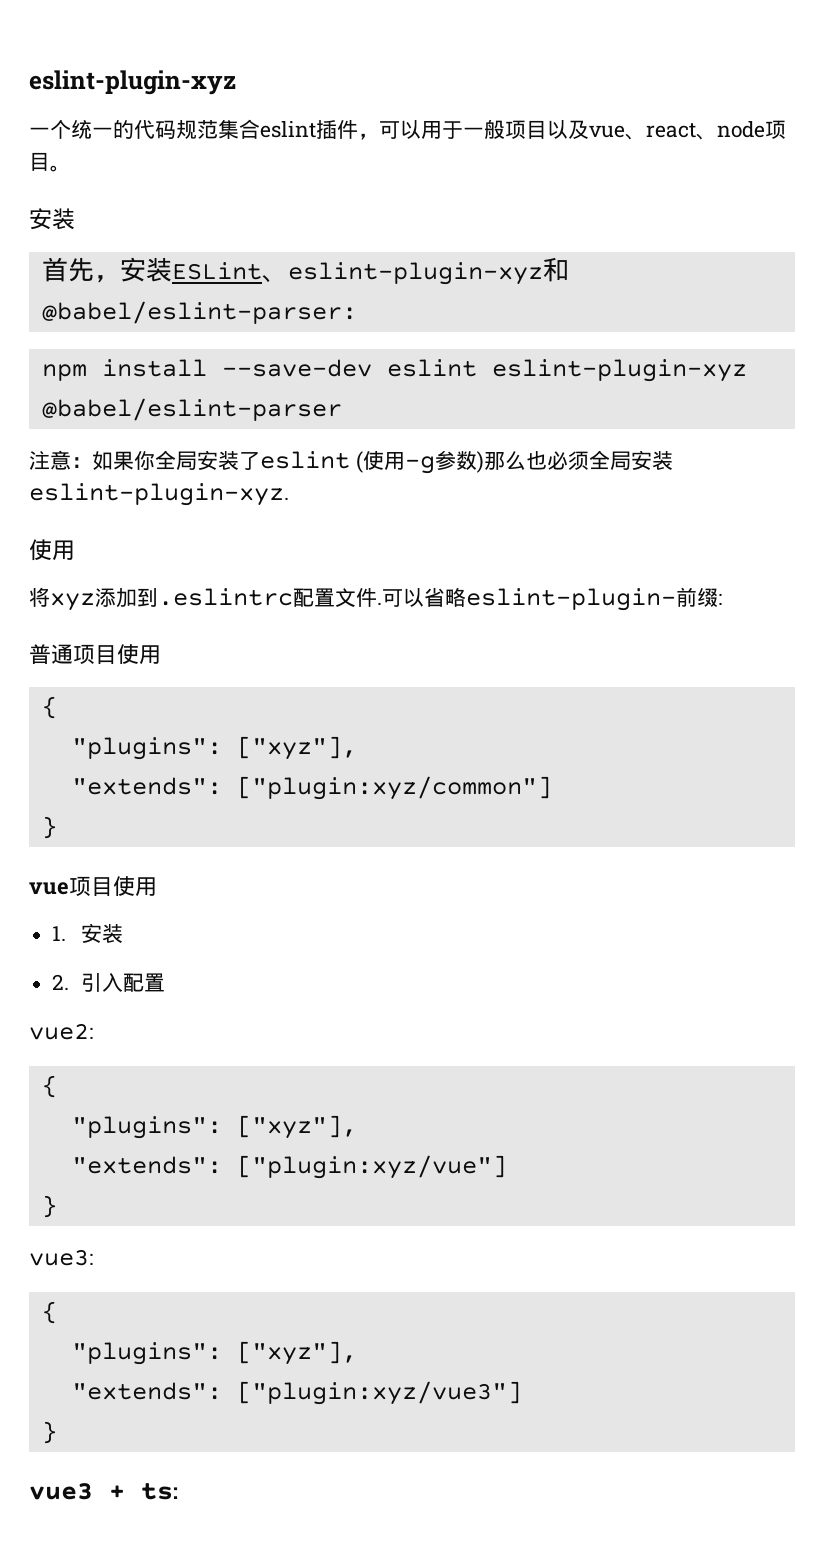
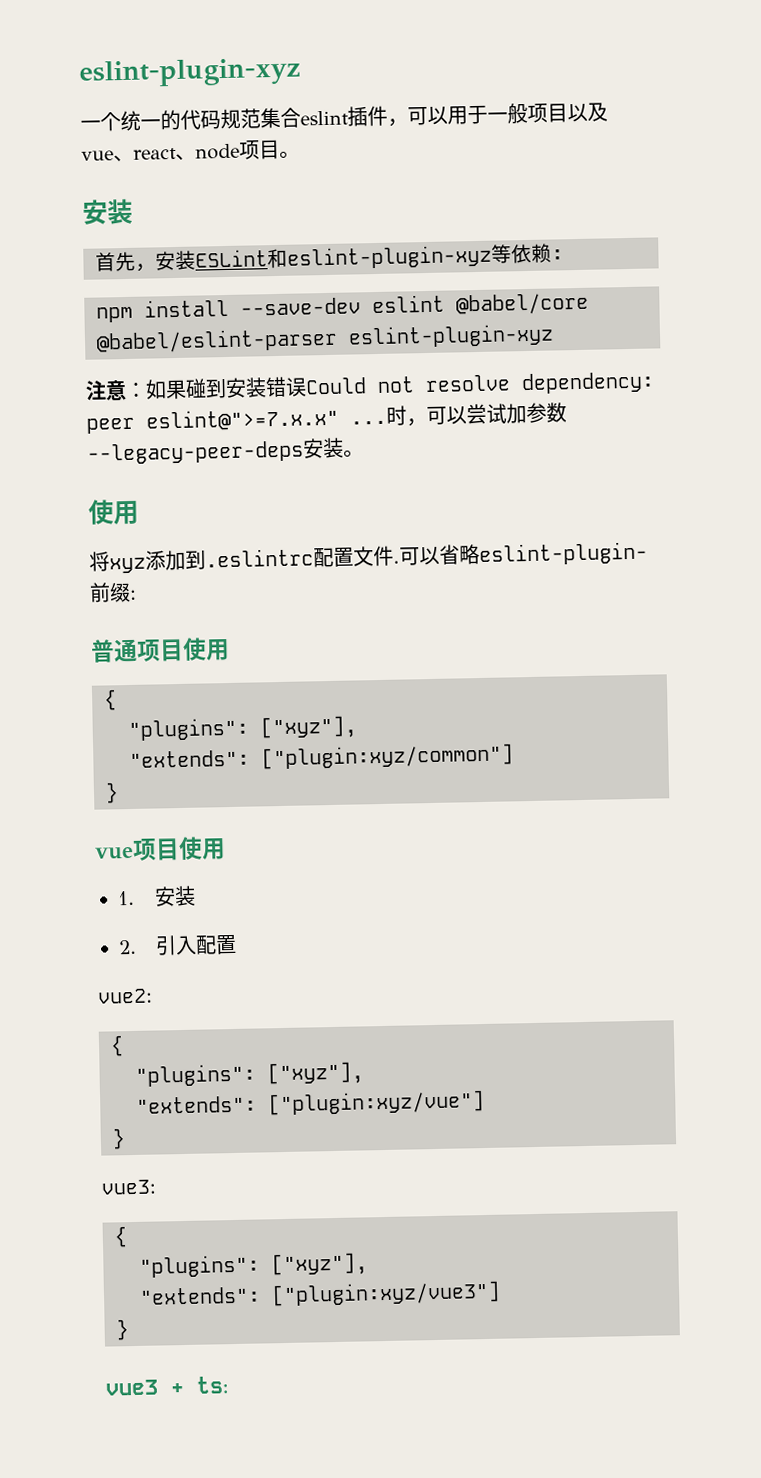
[261,257,569,285] [41,301,357,324] 、eslint-plugin-xyz和@babel/eslint-parser: -> [267,243,564,270] 和eslint-plugin-xyz等依赖:
[491,359,747,382] [41,398,342,421] eslint-plugin-xyz @babel/eslint-parser -> [456,292,589,316] [96,323,554,354] @babel/core @babel/eslint-parser eslint-plugin-xyz
[134,450,673,474] [29,483,289,506] 你全局安装了eslint (使用-g参数)那么也必须全局安装eslint-plugin-xyz. -> [185,371,655,399] [86,402,567,434] [87,437,364,465] 碰到安装错误Could not resolve dependency: peer eslint@">=7.x.x" ...时，可以尝试加参数--legacy-peer-deps安装。

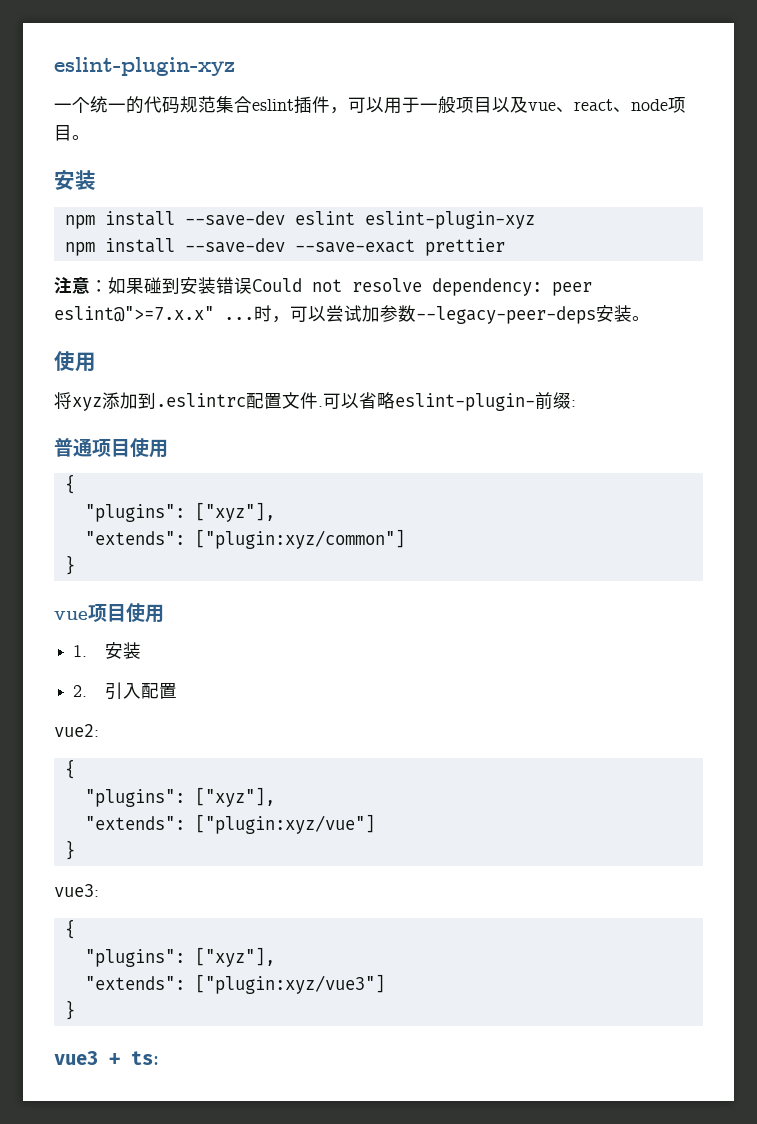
[95,243,564,272] [96,292,589,323] [96,323,554,354] 首先，安装ESLint和eslint-plugin-xyz等依赖: // npm install --save-dev eslint @babel/core @babel/eslint-parser eslint-plugin-xyz -> [64,211,535,229] [64,238,505,256] npm install --save-dev eslint eslint-plugin-xyz // npm install --save-dev --save-exact prettier

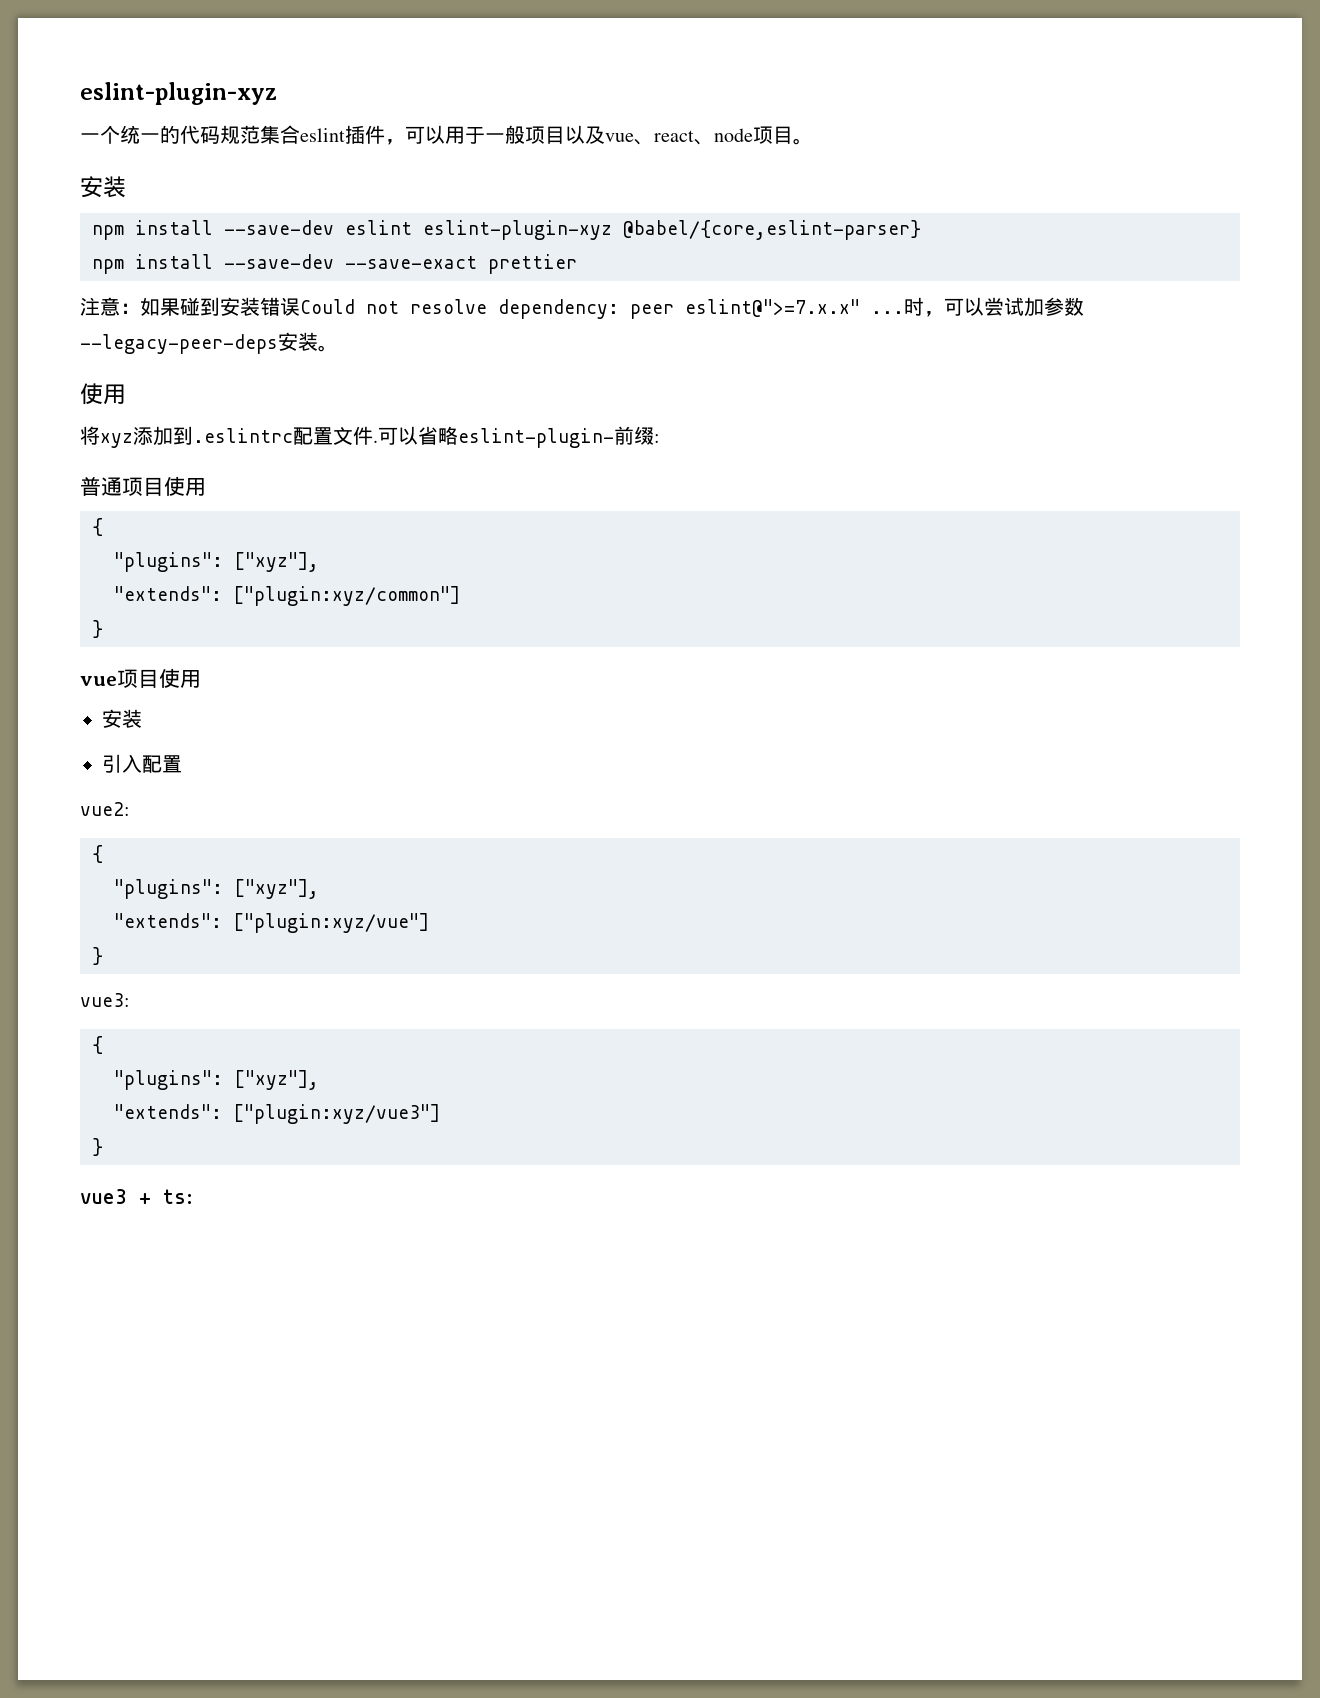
(535, 220) none -> [623,220,921,240] @babel/{core,eslint-parser}
[73,642,142,659] [73,685,88,697] 1.安装 // 2. -> [102,709,142,728] 安装 //

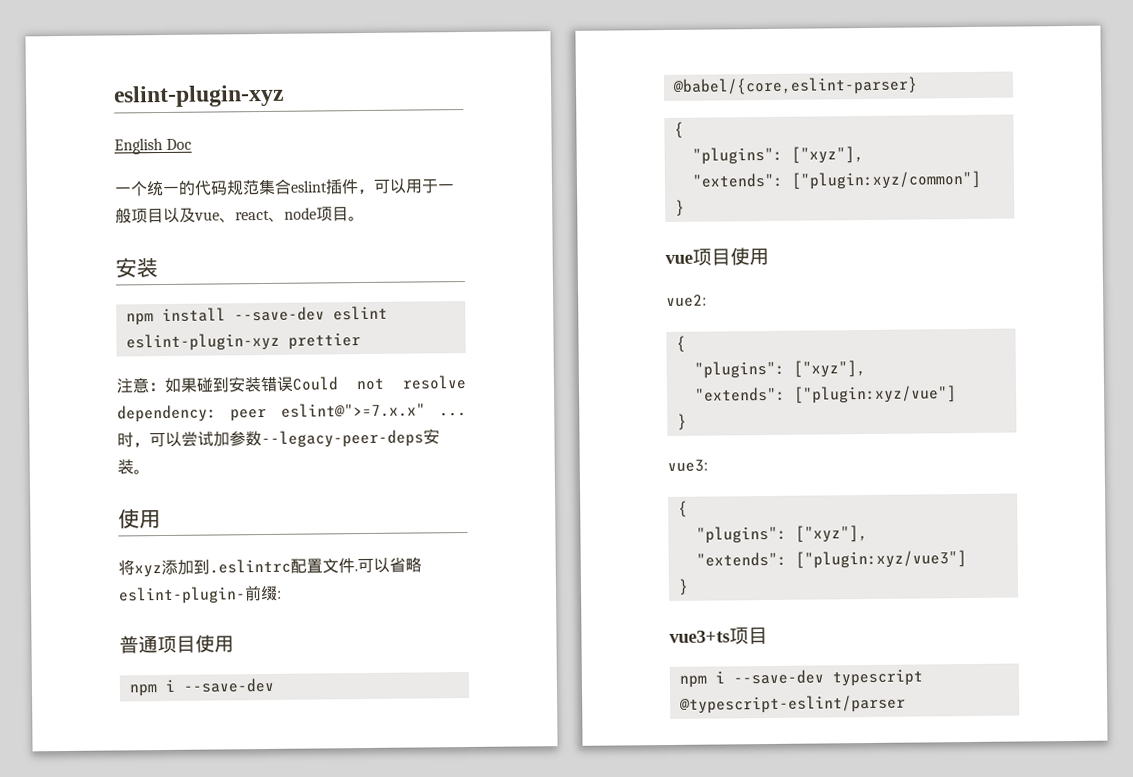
[80,82,277,105] eslint-plugin-xyz -> [113,84,284,108] [114,138,193,155] eslint-plugin-xyz // English Doc
[623,220,921,240] [92,254,477,274] @babel/{core,eslint-parser} // npm install --save-dev --save-exact -> (280, 342) none
(206, 487) none -> [128,677,275,697] [671,76,918,96] // npm i --save-dev @babel/{core,eslint-parser}
[102,709,142,728] [102,754,182,773] // 安装 // 引入配置 -> (769, 256) none
[80,1189,192,1204] vue3 + ts: -> [669,627,768,645] [678,669,923,688] [678,694,906,714] vue3+ts项目 // npm i --save-dev typescript @typescript-eslint/parser

